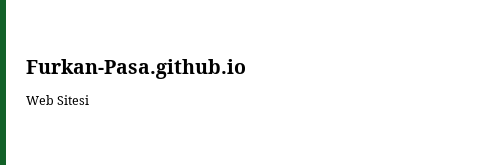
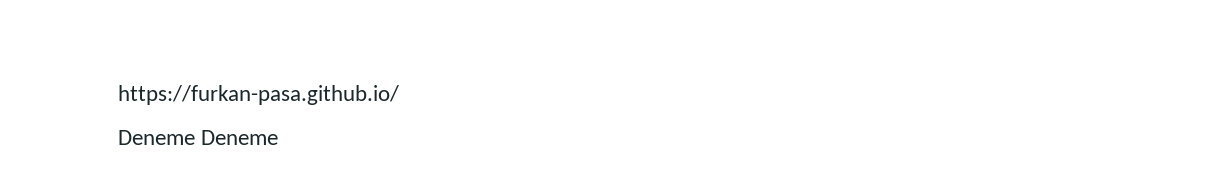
[26,59,246,79] [26,95,90,105] Furkan-Pasa.github.io // Web Sitesi -> [118,85,399,105] [118,130,279,145] https://furkan-pasa.github.io/ // Deneme Deneme

